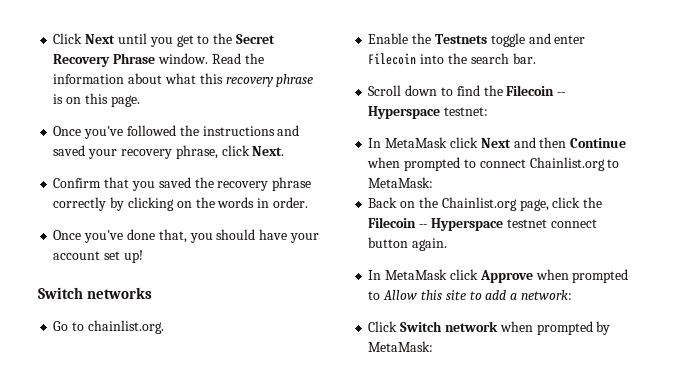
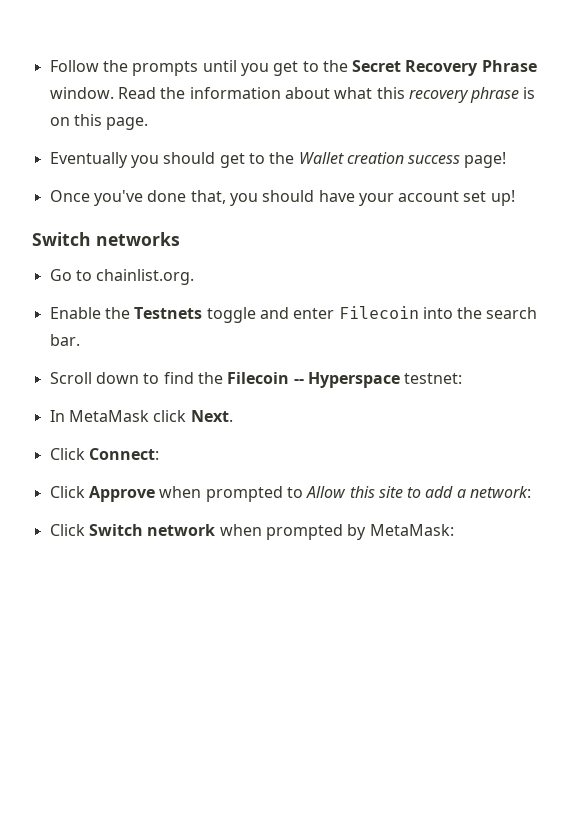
[53,33,116,44] Click Next -> [49,60,199,76] Follow the prompts
[53,125,300,139] [53,145,285,159] [53,177,312,191] [53,197,308,211] Once you've followed the instructions and saved your recovery phrase, click Next. // Confirm that you saved the recovery phrase correctly by clicking on the words in order. -> [49,152,507,168] Eventually you should get to the Wallet creation success page!
[480,137,627,148] [367,157,620,171] [368,177,434,188] [368,197,603,211] [368,217,597,231] [368,237,448,251] [368,269,478,280] Next and then Continue when prompted to connect Chainlist.org to MetaMask: // Back on the Chainlist.org page, click the Filecoin -- Hyperspace testnet connect button again. // In MetaMask click -> [190,410,233,422] [49,448,159,460] [49,486,85,498] Next. // Click Connect: // Click

